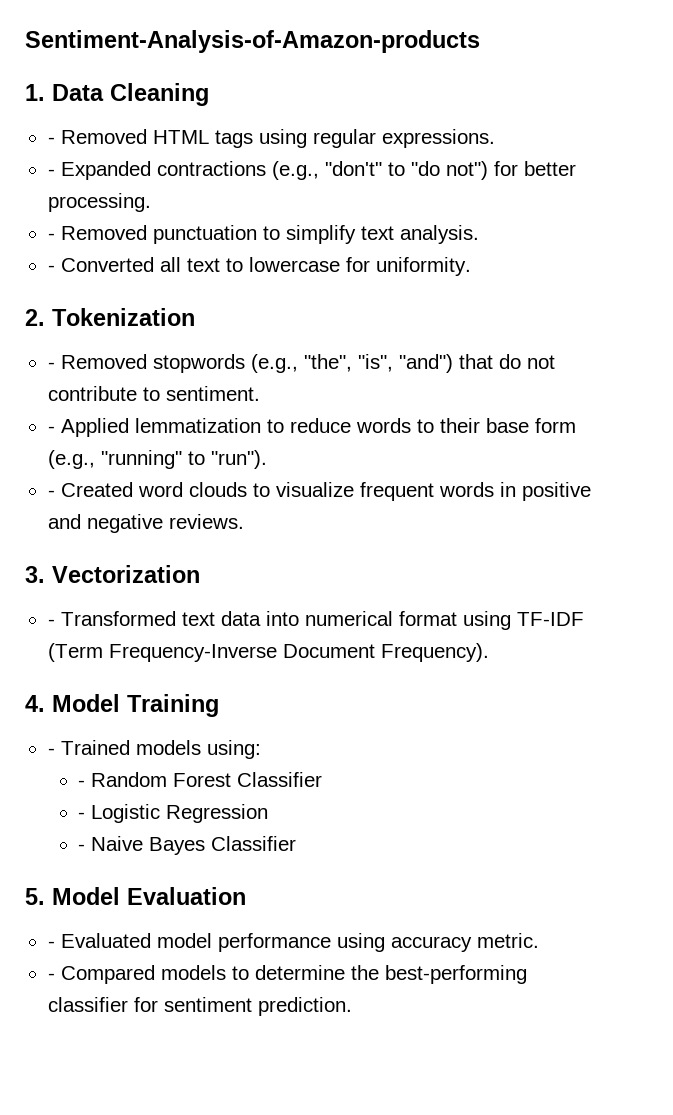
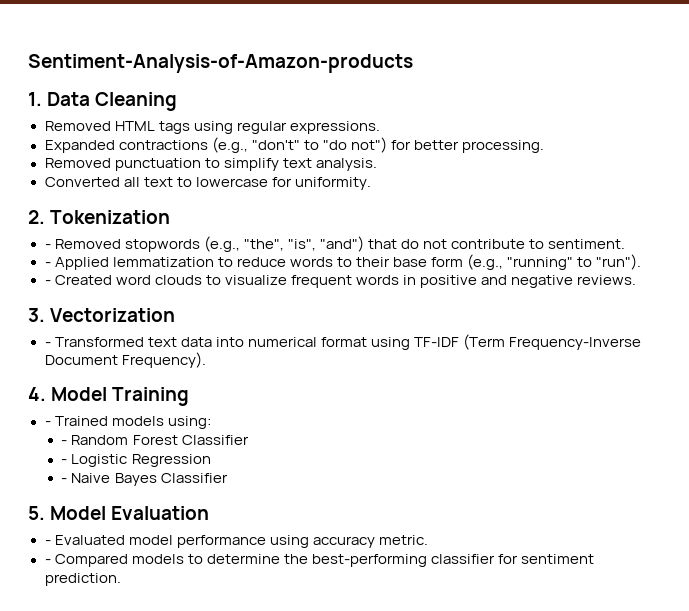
[47,137,55,144] - -> (178, 101) none
[47,169,55,176] - -> (380, 127) none
[47,233,55,240] - -> (544, 146) none
[47,265,55,272] - -> (377, 164) none

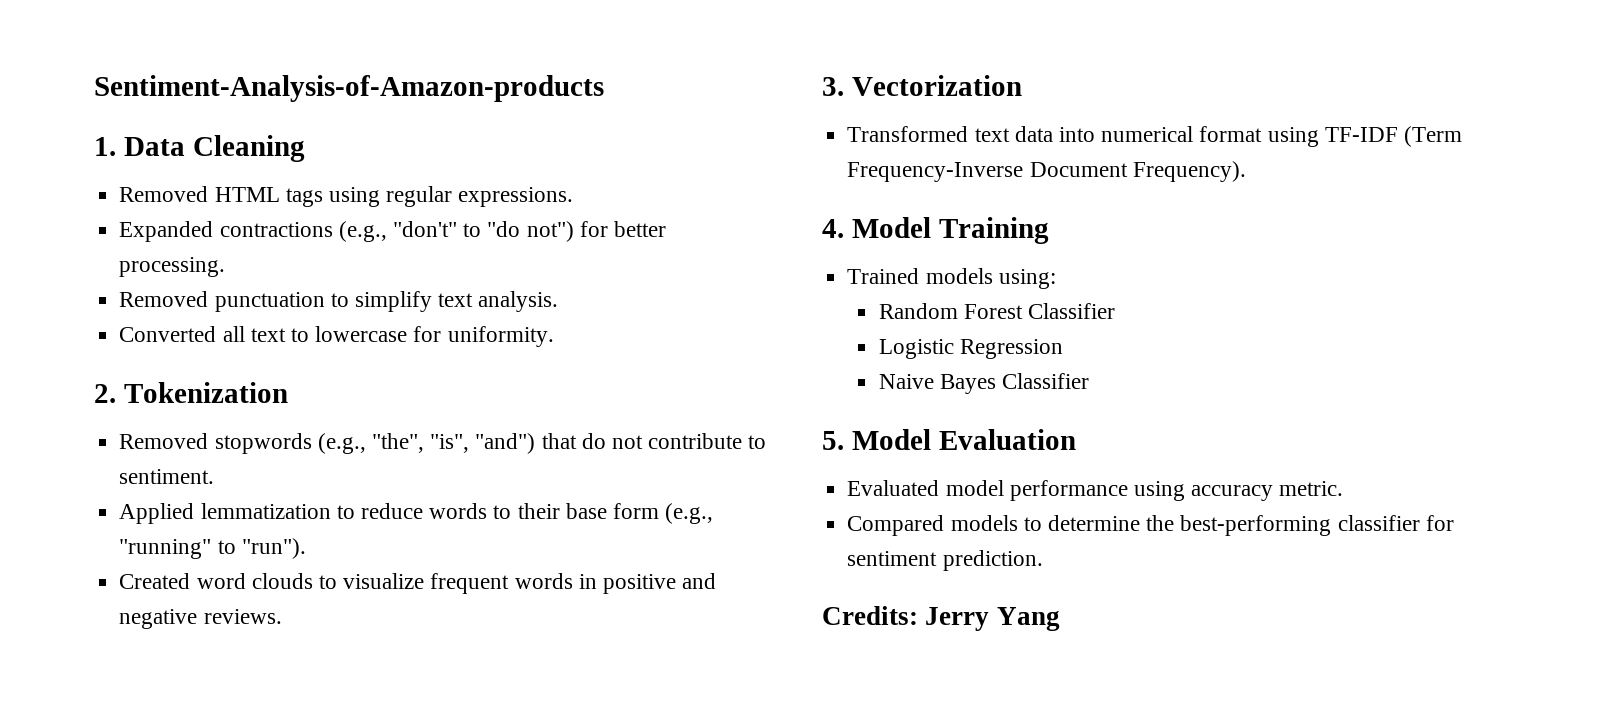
[44,244,51,249] - -> (288, 392) none
[44,262,51,267] - -> (215, 476) none
[44,280,51,285] - -> (306, 548) none
[44,342,51,347] - -> (1022, 85) none
[44,421,51,426] - -> (1049, 230) none
[61,440,68,445] - -> (1056, 279) none
[61,459,68,464] - -> (1116, 311) none
[61,478,68,483] - -> (1063, 349) none
[44,540,51,545] - -> (1076, 439) none
[44,559,51,564] - -> (1344, 488) none
(121, 579) none -> [822,606,1060,631] // Credits: Jerry Yang

